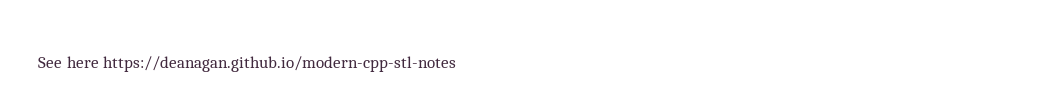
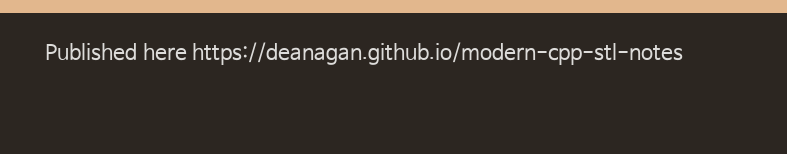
[38,57,62,68] See -> [45,43,137,61] Published

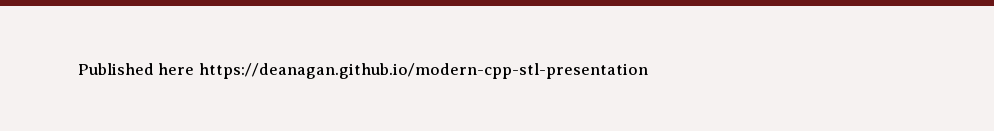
[192,42,684,65] https://deanagan.github.io/modern-cpp-stl-notes -> [198,63,648,79] https://deanagan.github.io/modern-cpp-stl-presentation

